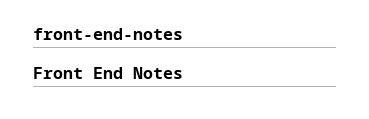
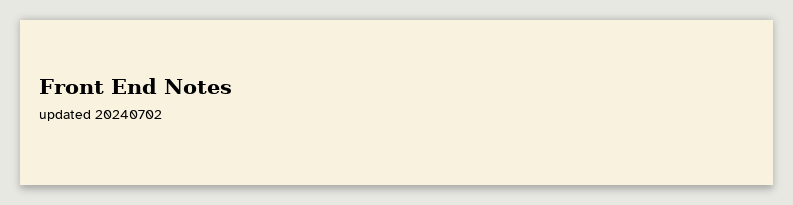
[33,28,183,40] front-end-notes // -> (39, 86) none
(183, 73) none -> [39,110,162,121] // updated 20240702

